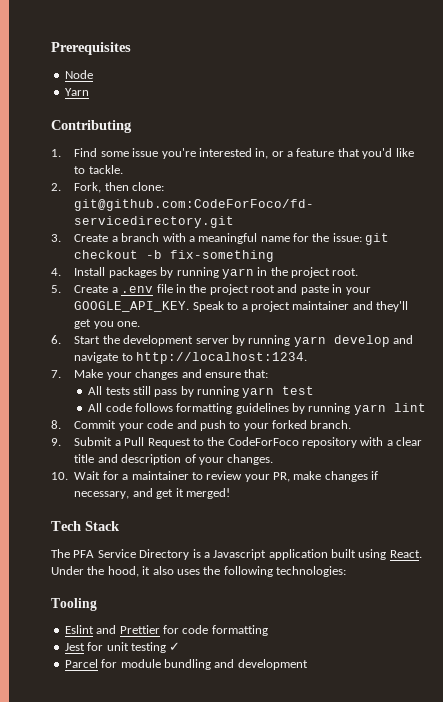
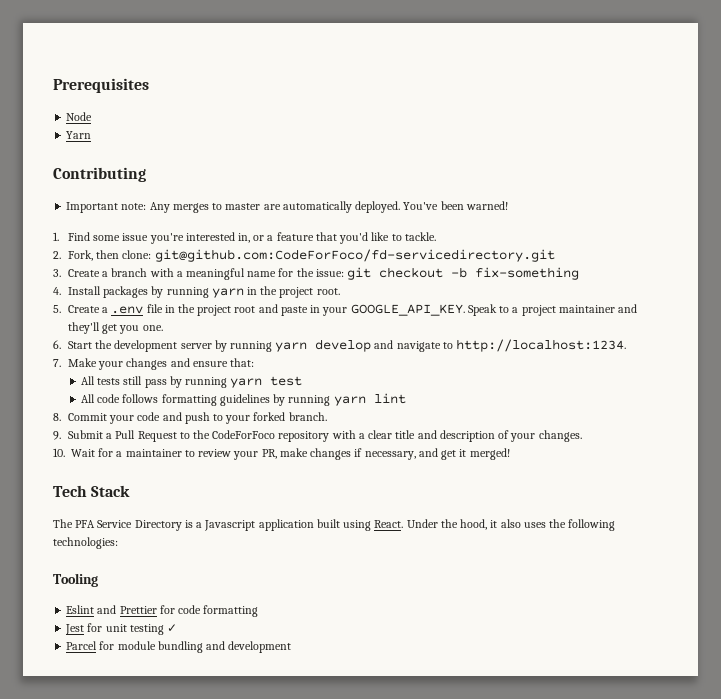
(132, 126) none -> [66,201,508,213] // Important note: Any merges to master are automatically deployed. You've been warned!

